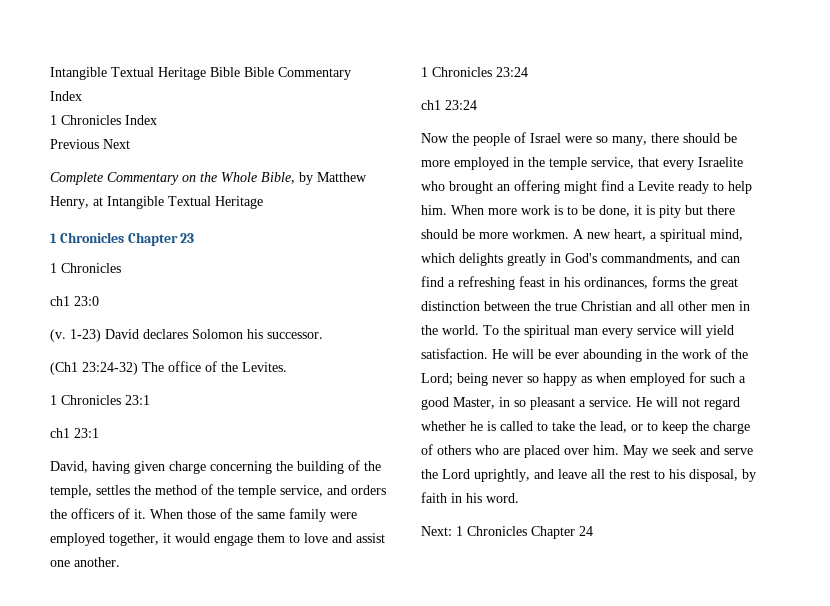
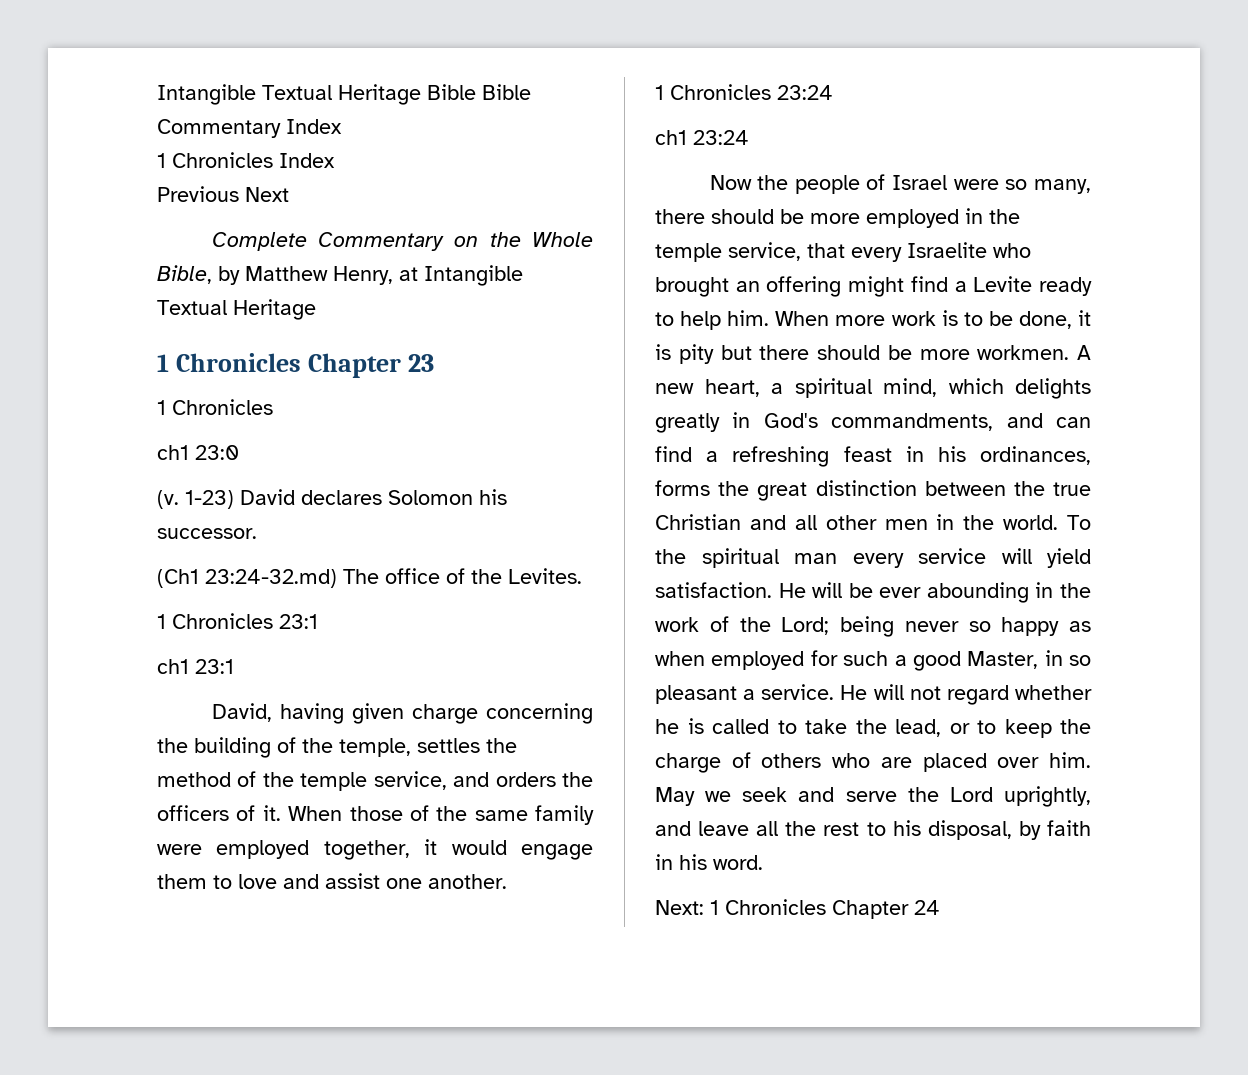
[82,362,138,375] 23:24-32) -> [205,569,337,588] 23:24-32.md)

